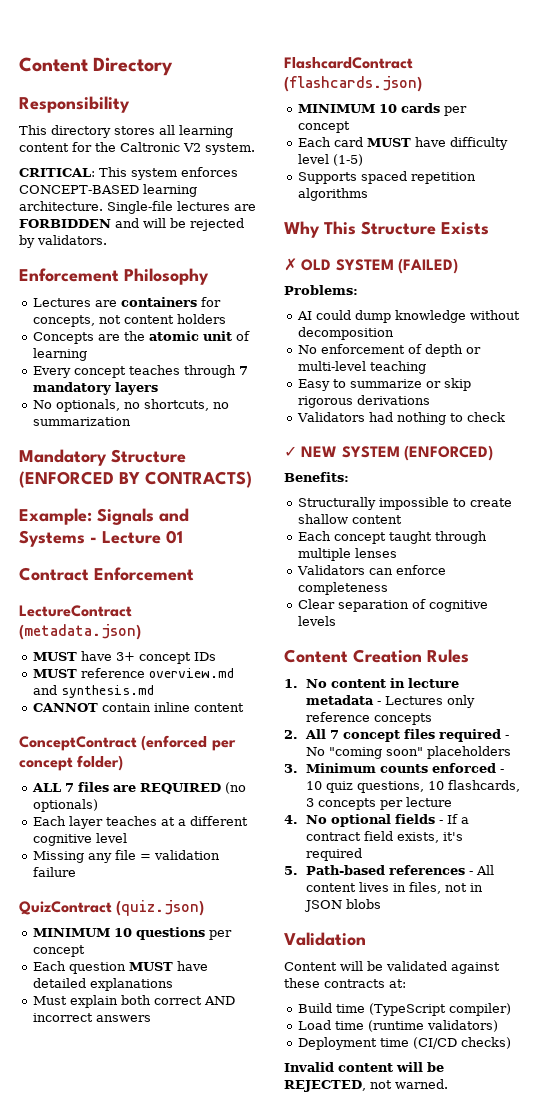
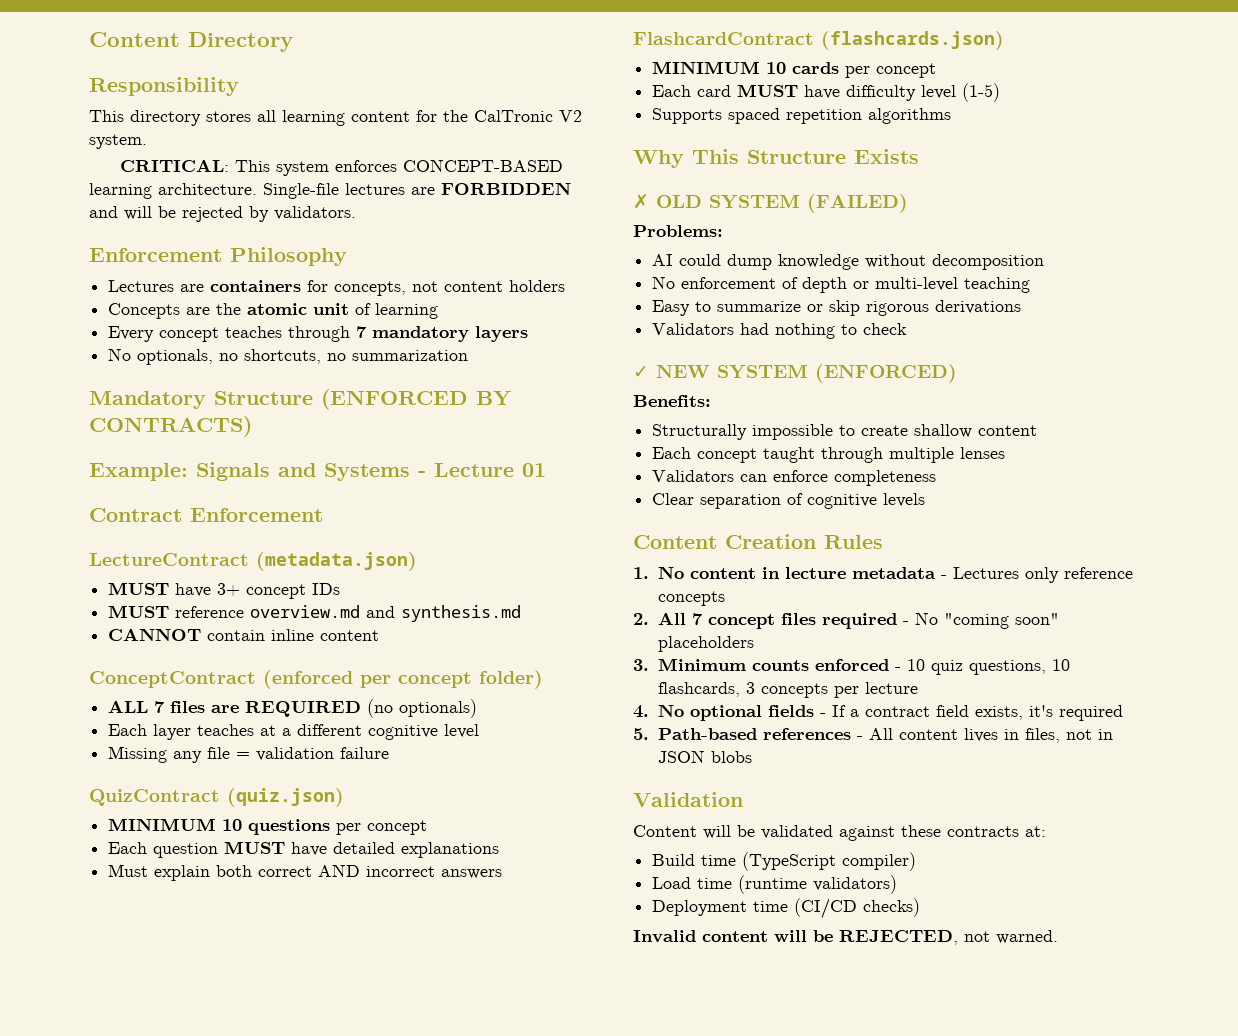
[120,142,180,152] Caltronic -> [474,110,553,122] CalTronic

